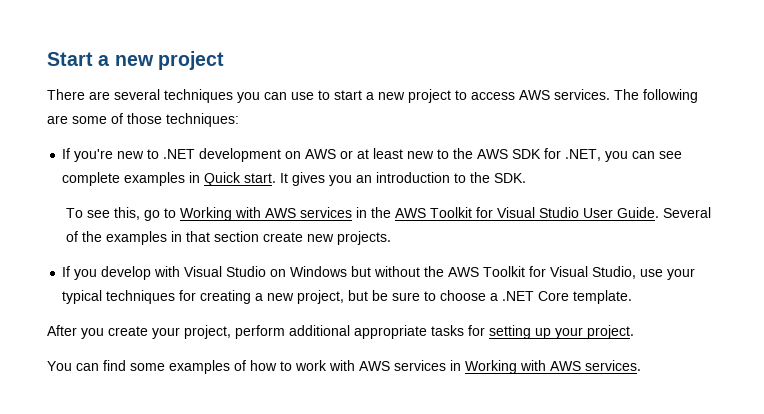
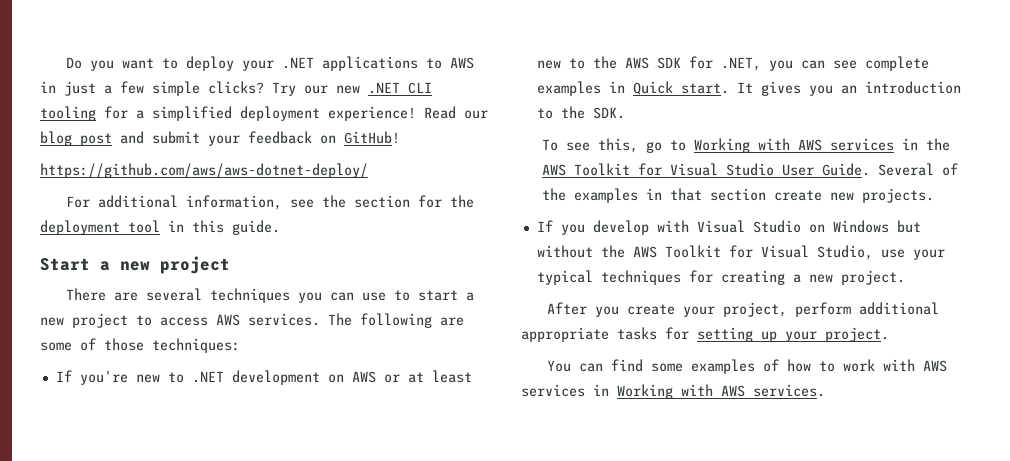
(47, 59) none -> [65,56,474,71] [40,81,432,96] [40,106,488,121] [40,131,400,146] [40,163,368,178] [65,195,474,210] [40,220,280,235] Do you want to deploy your .NET applications to AWS in just a few simple clicks? Try our new .NET CLI tooling for a simplified deployment experience! Read our blog post and submit your feedback on GitHub! // https://github.com/aws/aws-dotnet-deploy/ // For additional information, see the section for the deployment tool in this guide. //
[297,290,633,304] project, but be sure to choose a .NET Core template. -> [840,270,905,285] project.

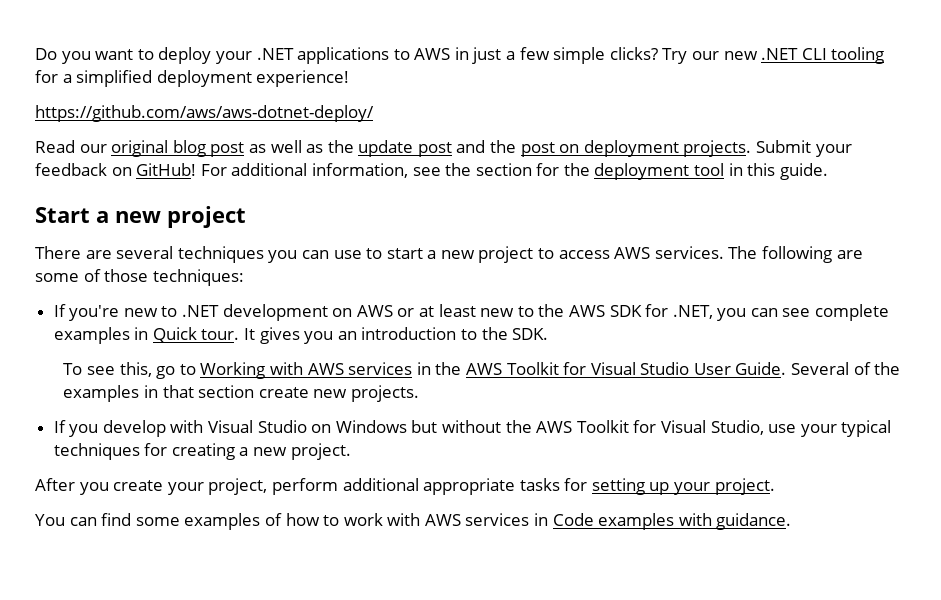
(416, 113) none -> [35,105,374,122] // https://github.com/aws/aws-dotnet-deploy/ //
(488, 114) none -> [111,140,169,157] original
[120,131,200,144] and submit -> [248,140,812,157] as well as the update post and the post on deployment projects. Submit
[40,163,368,178] // https://github.com/aws/aws-dotnet-deploy/ // -> (197, 169) none
[680,83,729,94] start. -> [201,329,240,340] tour.
[617,384,825,399] Working with AWS services. -> [552,513,792,530] Code examples with guidance.

